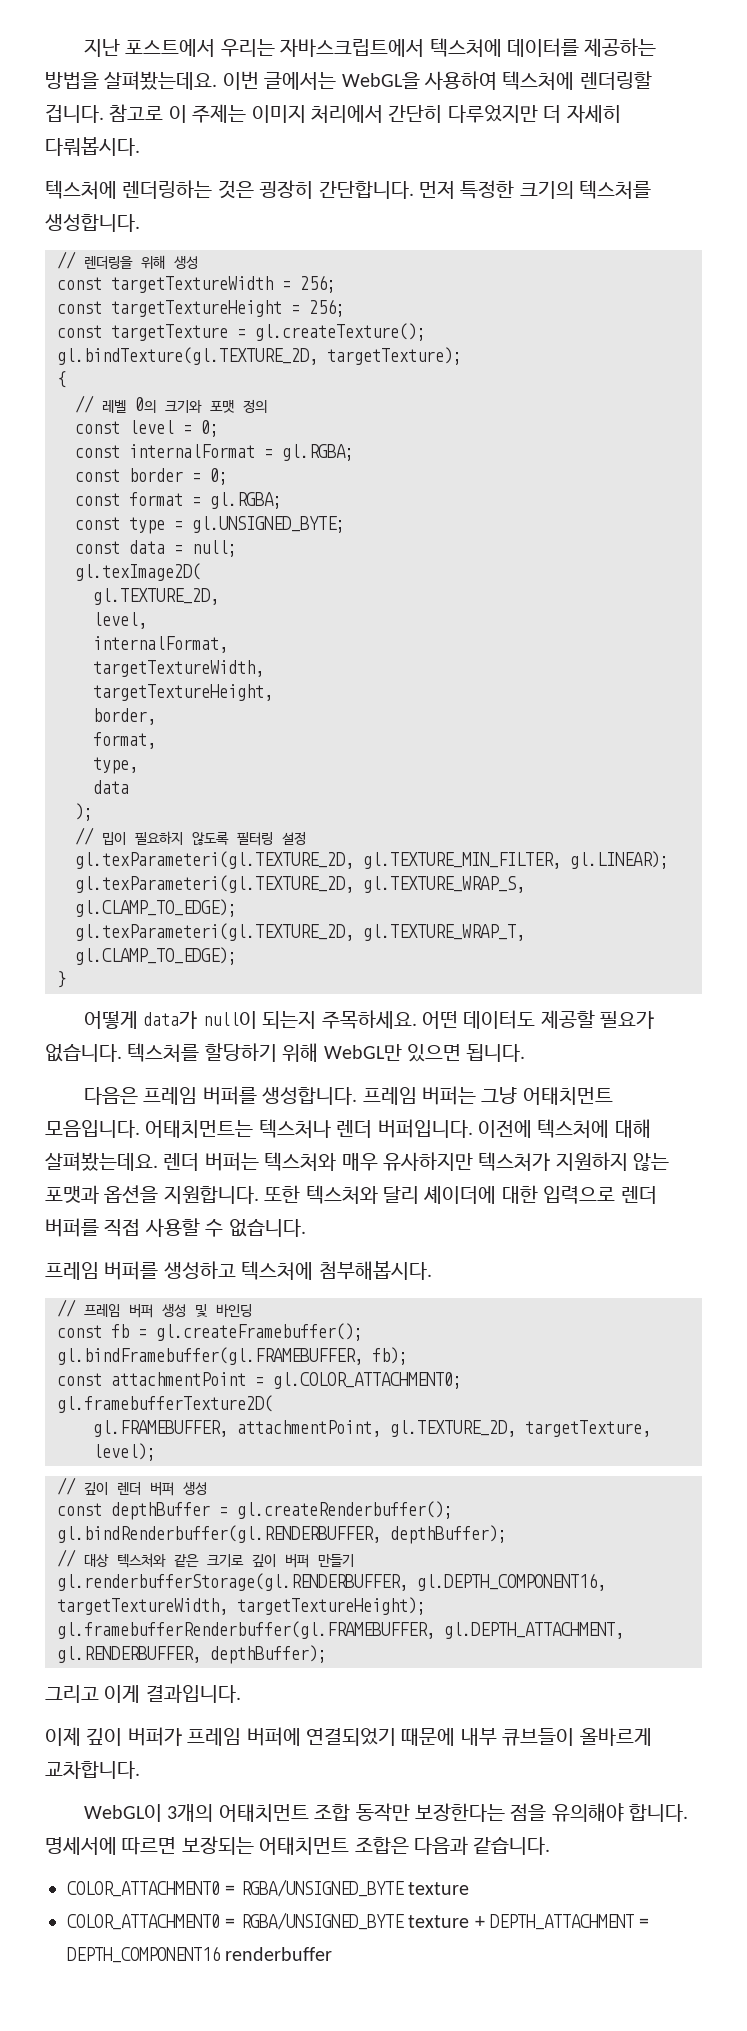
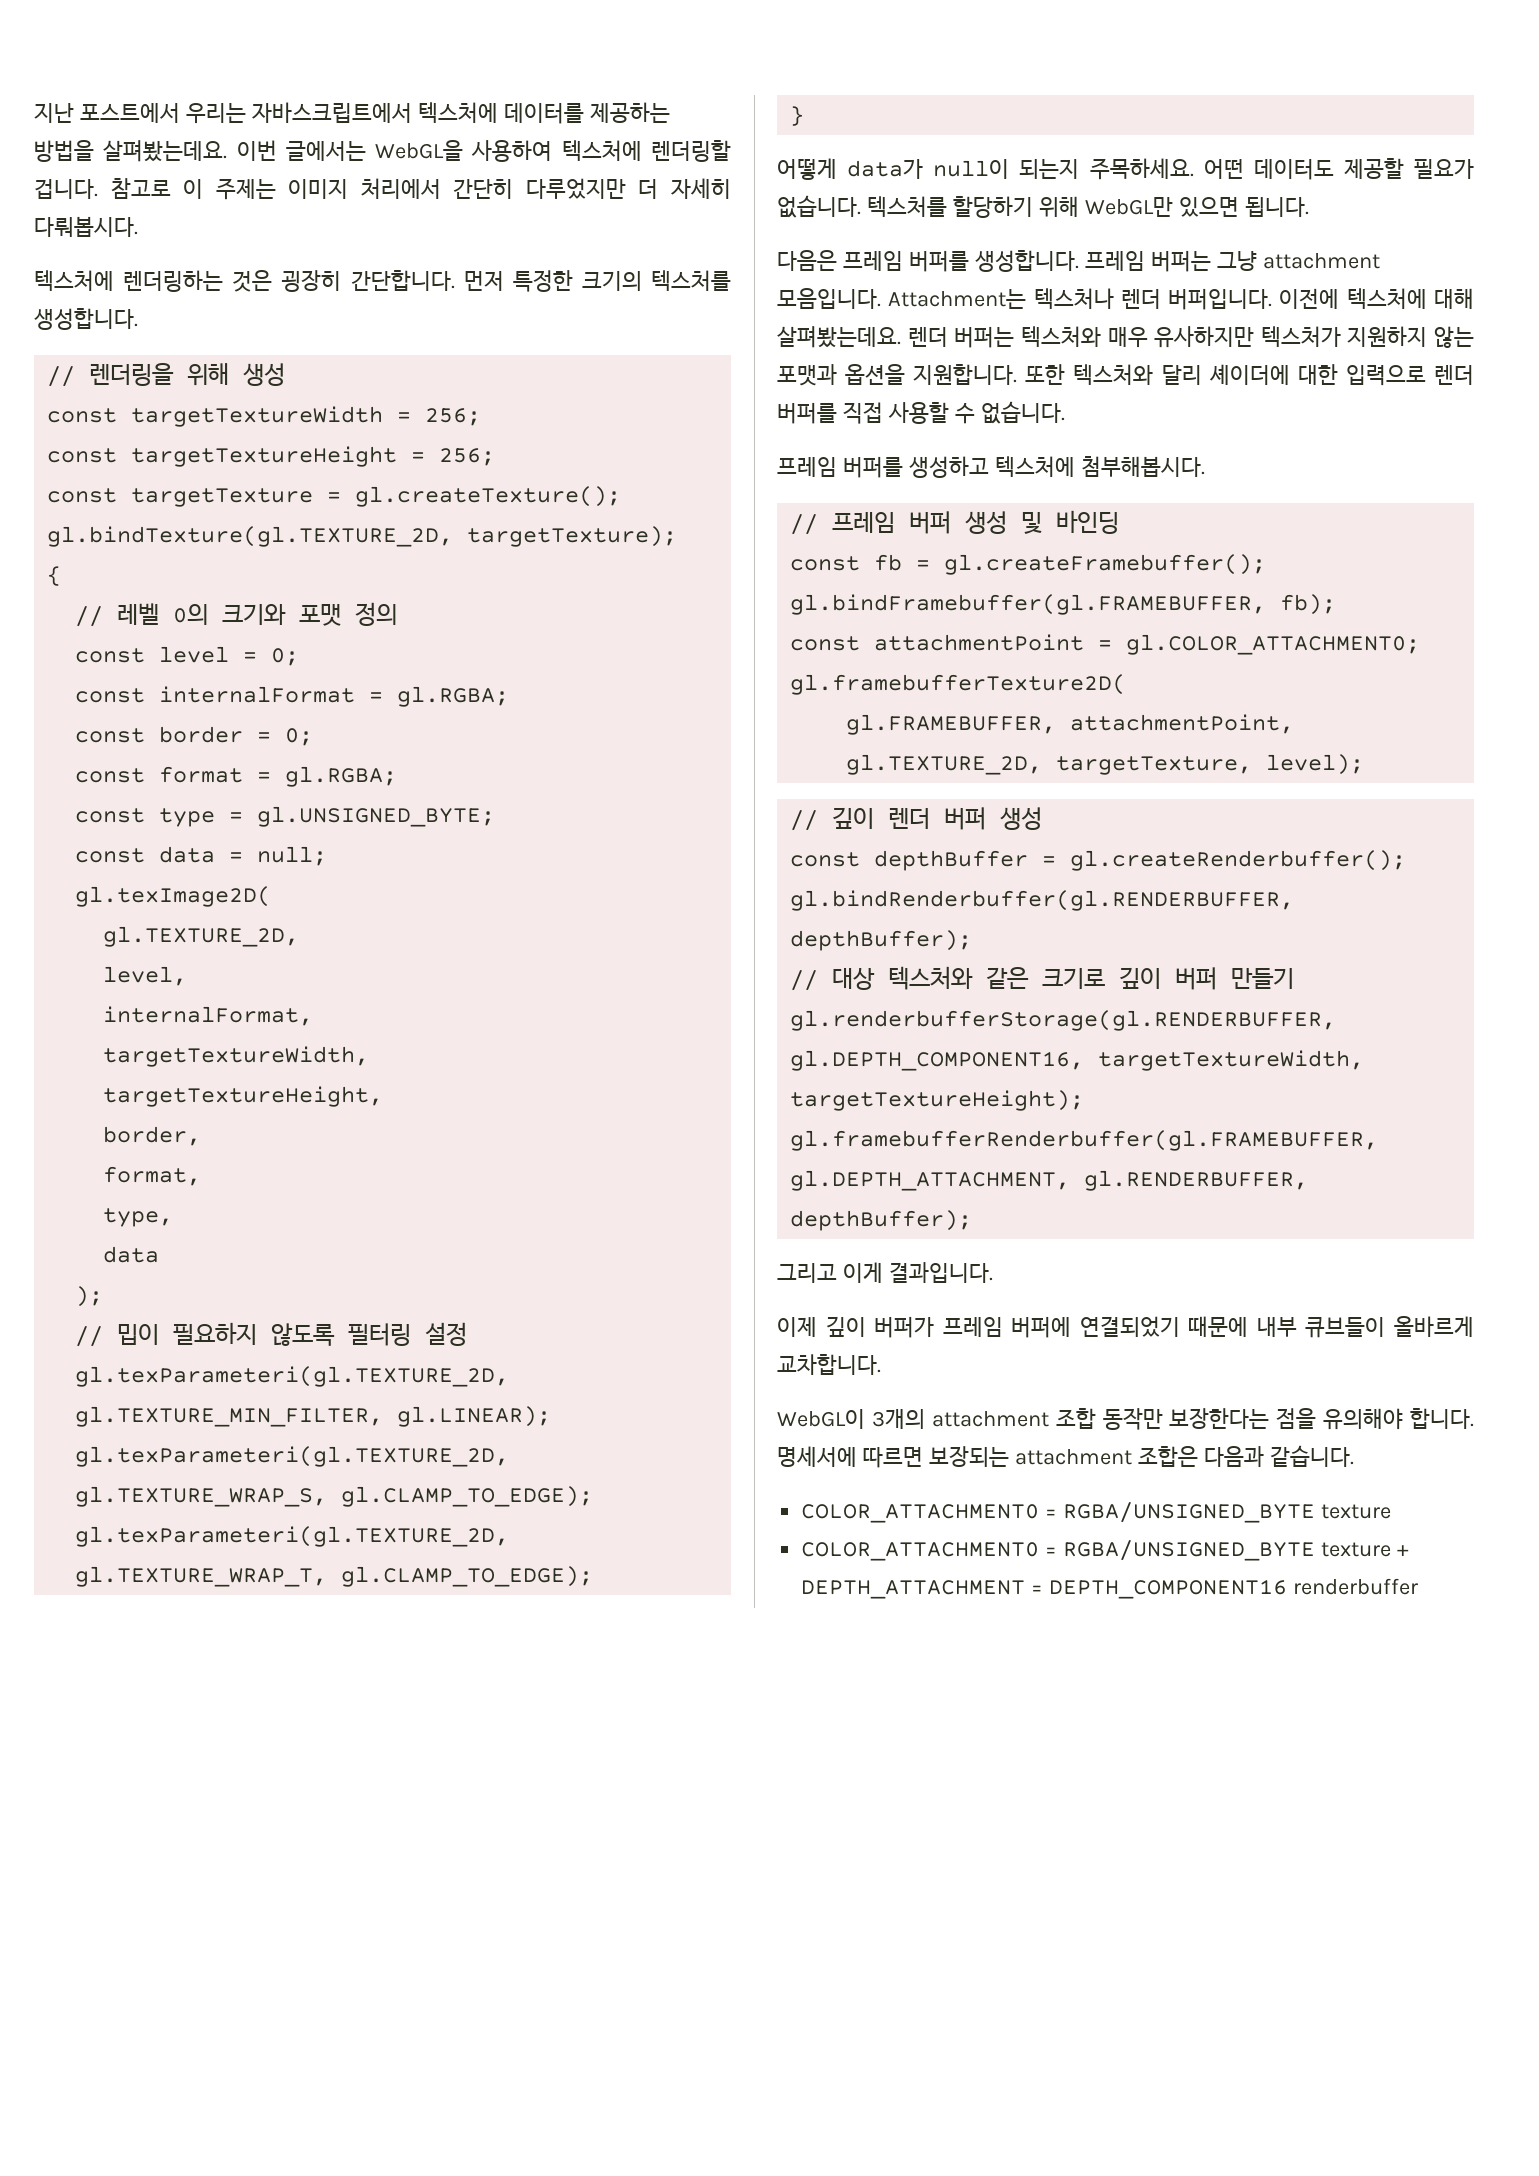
[522,1087,613,1105] [45,1120,254,1138] 어태치먼트 모음입니다. 어태치먼트는 -> [1262,253,1380,269] [777,288,1027,309] attachment 모음입니다. Attachment는
[218,1804,309,1822] 어태치먼트 -> [931,1411,1049,1427] attachment
[259,1837,350,1855] 어태치먼트 -> [1014,1449,1132,1465] attachment

